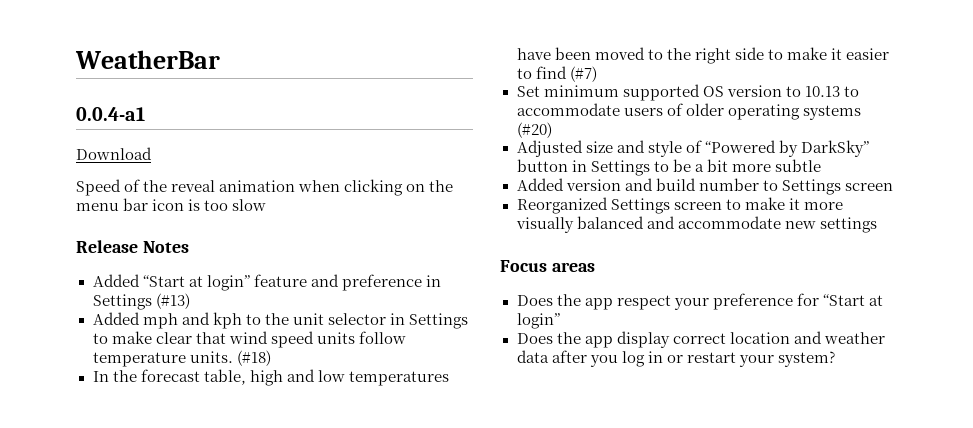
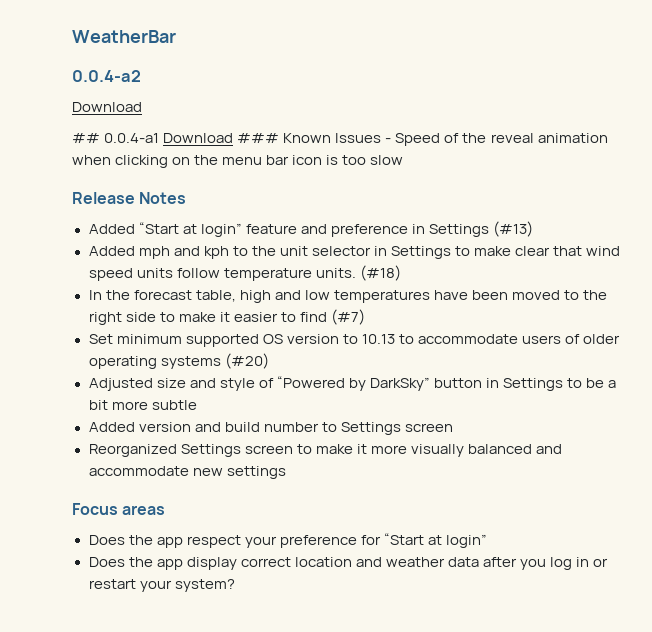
[76,107,145,121] 0.0.4-a1 -> [72,70,141,82] 0.0.4-a2
(152, 153) none -> [72,133,392,143] ## 0.0.4-a1 Download ### Known Issues -

